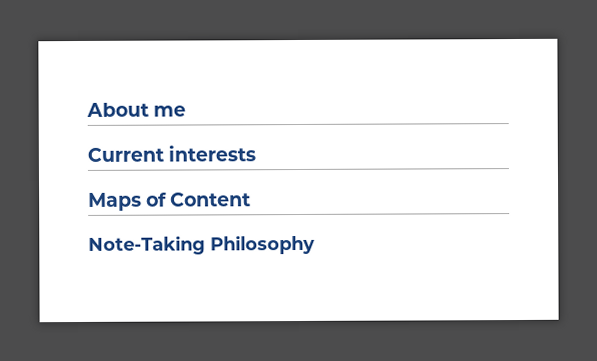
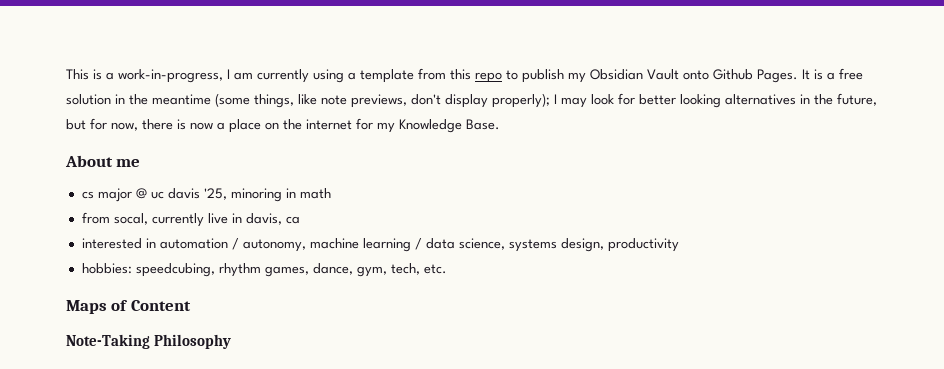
[86,102,187,117] [87,145,257,162] About me // Current interests -> [66,68,863,83] [66,93,877,108] [66,118,500,133] [65,155,141,167] [81,188,331,202] [81,212,300,227] [81,238,679,252] [81,263,447,277] This is a work-in-progress, I am currently using a template from this repo to publish my Obsidian Vault onto Github Pages. It is a free solution in the meantime (some things, like note previews, don't display properly); I may look for better looking alternatives in the future, but for now, there is now a place on the internet for my Knowledge Base. // About me // cs major @ uc davis '25, minoring in math // from socal, currently live in davis, ca // interested in automation / autonomy, machine learning / data science, systems design, productivity // hobbies: speedcubing, rhythm games, dance, gym, tech, etc.

